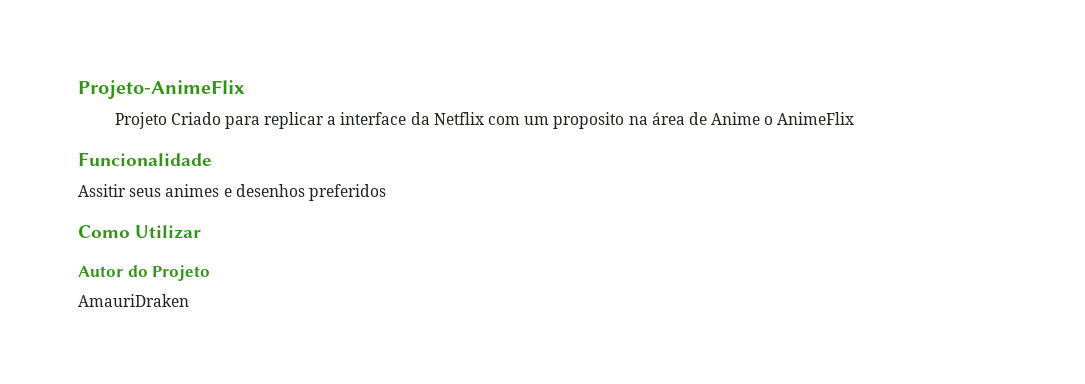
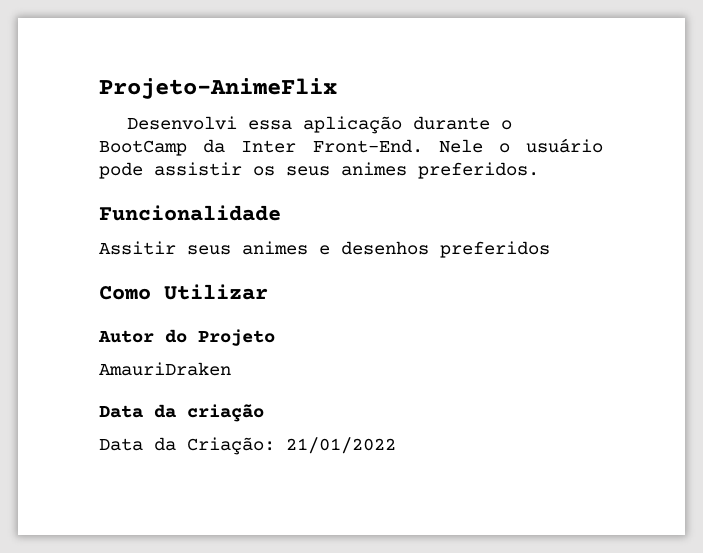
[114,112,855,129] Projeto Criado para replicar a interface da Netflix com um proposito na área de Anime o AnimeFlix -> [127,116,513,134] [99,138,603,156] [99,162,539,179] Desenvolvi essa aplicação durante o BootCamp da Inter Front-End. Nele o usuário pode assistir os seus animes preferidos.
(189, 300) none -> [99,404,264,422] [99,437,396,455] // Data da criação // Data da Criação: 21/01/2022

